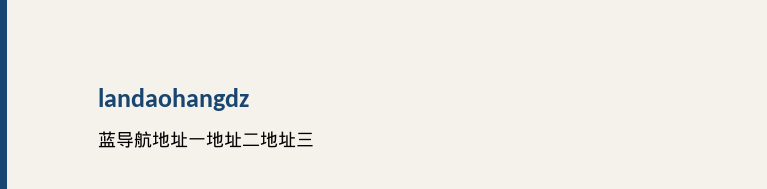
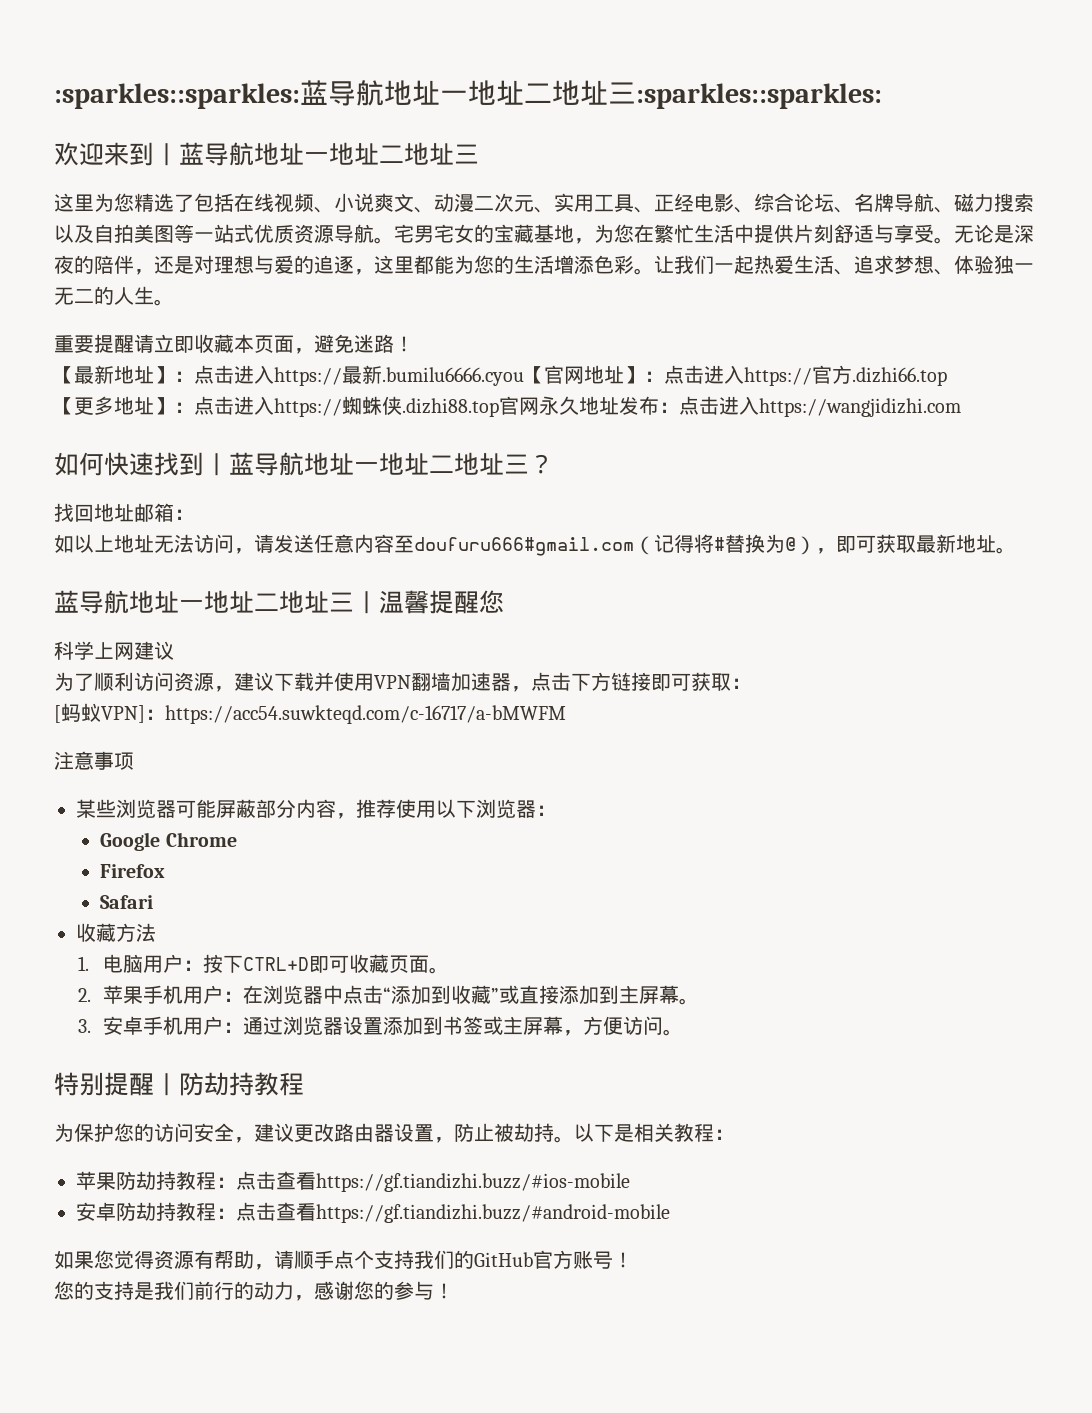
[98,88,249,111] [98,131,314,148] landaohangdz // 蓝导航地址一地址二地址三 -> [54,80,882,109] [54,142,479,166] [54,193,1034,213] [54,224,1034,244] [54,255,1034,275] [54,286,174,306] [54,334,414,354] [54,365,947,386] [54,396,961,417] [54,452,554,476] [54,503,194,522] [54,534,1016,556] [54,590,504,614] [54,641,174,660] [54,672,751,692] [54,703,566,724] [54,751,134,770] [76,799,556,819] [100,832,237,851] [100,864,166,878] [100,895,154,909] [76,923,156,942] [78,954,449,974] [78,985,699,1005] [78,1016,683,1036] [54,1072,304,1096] [54,1123,734,1143] [76,1171,630,1192] [76,1202,670,1223] [54,1250,633,1270] [54,1281,454,1301] :sparkles::sparkles:蓝导航地址一地址二地址三:sparkles::sparkles: // 欢迎来到丨蓝导航地址一地址二地址三 // 这里为您精选了包括在线视频、小说爽文、动漫二次元、实用工具、正经电影、综合论坛、名牌导航、磁力搜索以及自拍美图等一站式优质资源导航。宅男宅女的宝藏基地，为您在繁忙生活中提供片刻舒适与享受。无论是深夜的陪伴，还是对理想与爱的追逐，这里都能为您的生活增添色彩。让我们一起热爱生活、追求梦想、体验独一无二的人生。 // 重要提醒请立即收藏本页面，避免迷路！ // 【最新地址】：点击进入https://最新.bumilu6666.cyou【官网地址】：点击进入https://官方.dizhi66.top // 【更多地址】：点击进入https://蜘蛛侠.dizhi88.top官网永久地址发布：点击进入https://wangjidizhi.com // 如何快速找到丨蓝导航地址一地址二地址三？ // 找回地址邮箱： // 如以上地址无法访问，请发送任意内容至doufuru666#gmail.com（记得将#替换为@），即可获取最新地址。 // 蓝导航地址一地址二地址三丨温馨提醒您 // 科学上网建议 // 为了顺利访问资源，建议下载并使用VPN翻墙加速器，点击下方链接即可获取： // [蚂蚁VPN]：https://acc54.suwkteqd.com/c-16717/a-bMWFM // 注意事项 // 某些浏览器可能屏蔽部分内容，推荐使用以下浏览器： // Google Chrome // Firefox // Safari // 收藏方法 // 1.电脑用户：按下CTRL+D即可收藏页面。 // 2.苹果手机用户：在浏览器中点击“添加到收藏”或直接添加到主屏幕。 // 3.安卓手机用户：通过浏览器设置添加到书签或主屏幕，方便访问。 // 特别提醒丨防劫持教程 // 为保护您的访问安全，建议更改路由器设置，防止被劫持。以下是相关教程： // 苹果防劫持教程：点击查看https://gf.tiandizhi.buzz/#ios-mobile // 安卓防劫持教程：点击查看https://gf.tiandizhi.buzz/#android-mobile // 如果您觉得资源有帮助，请顺手点个支持我们的GitHub官方账号！ // 您的支持是我们前行的动力，感谢您的参与！

